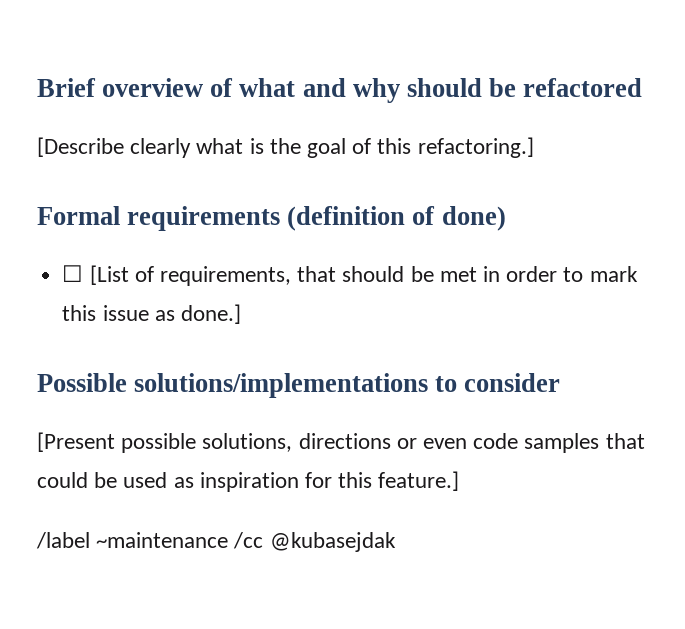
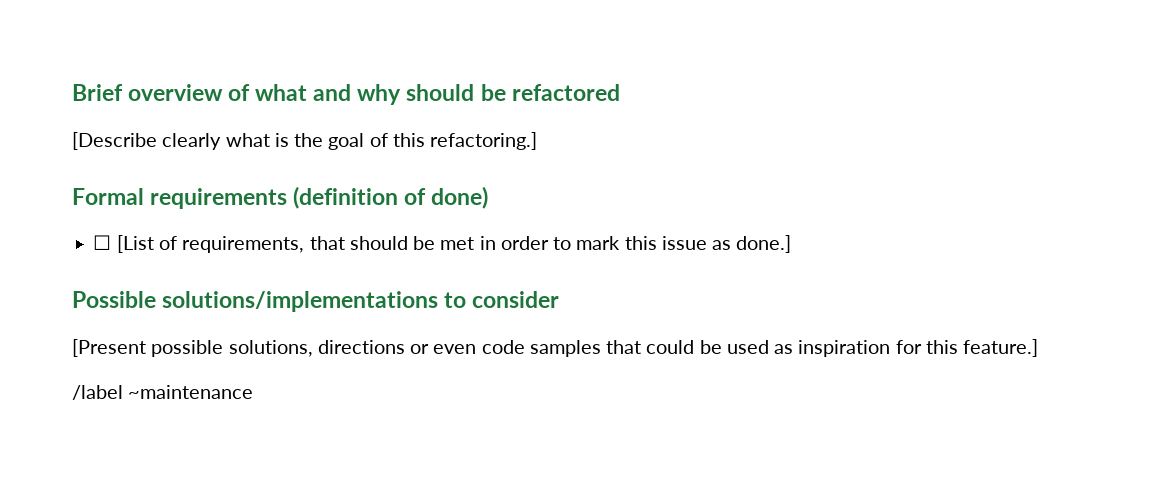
[233,532,396,552] /cc @kubasejdak -> (254, 392) none

